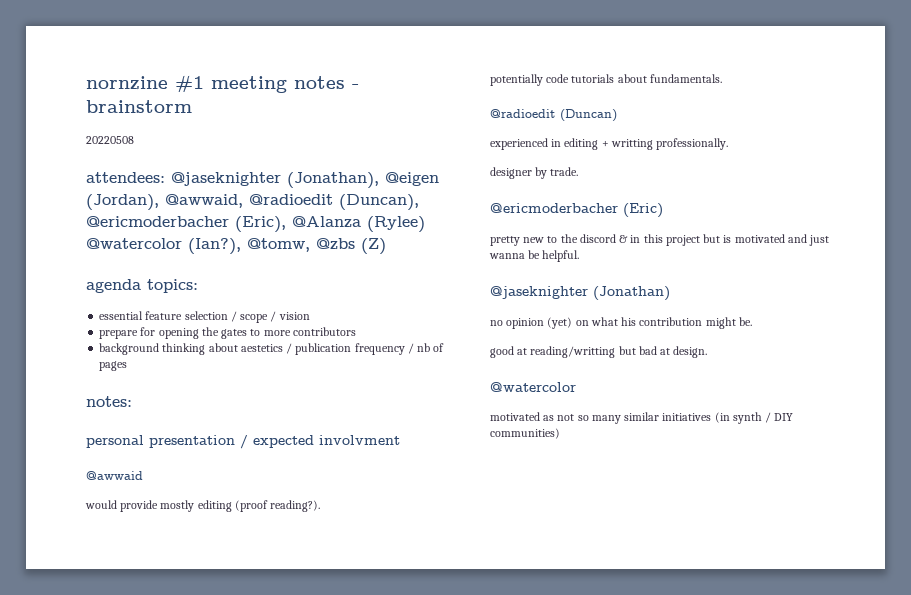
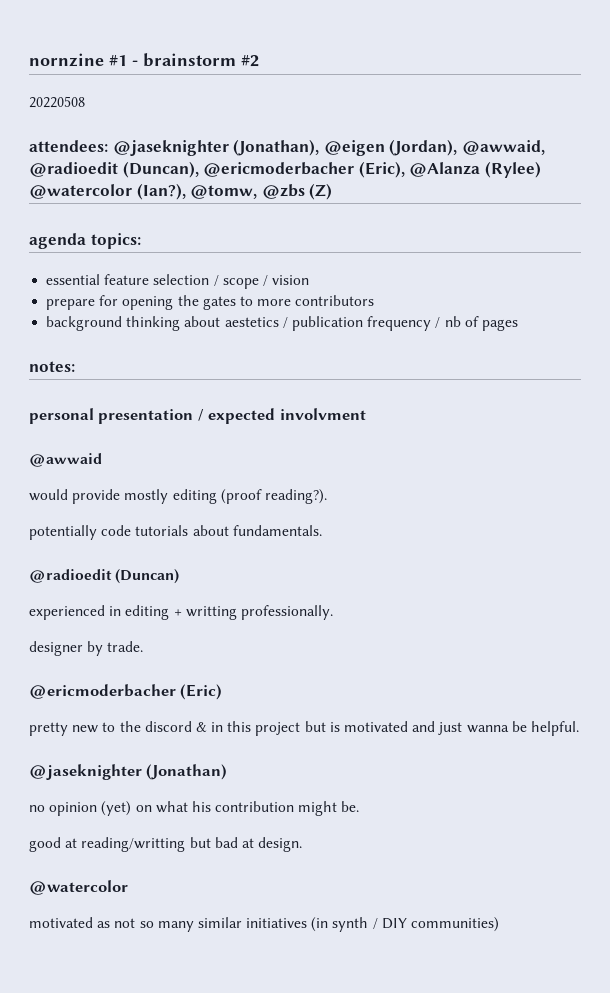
[211,76,345,93] meeting notes -> (127, 60) none
(192, 106) none -> [241,55,259,67] #2

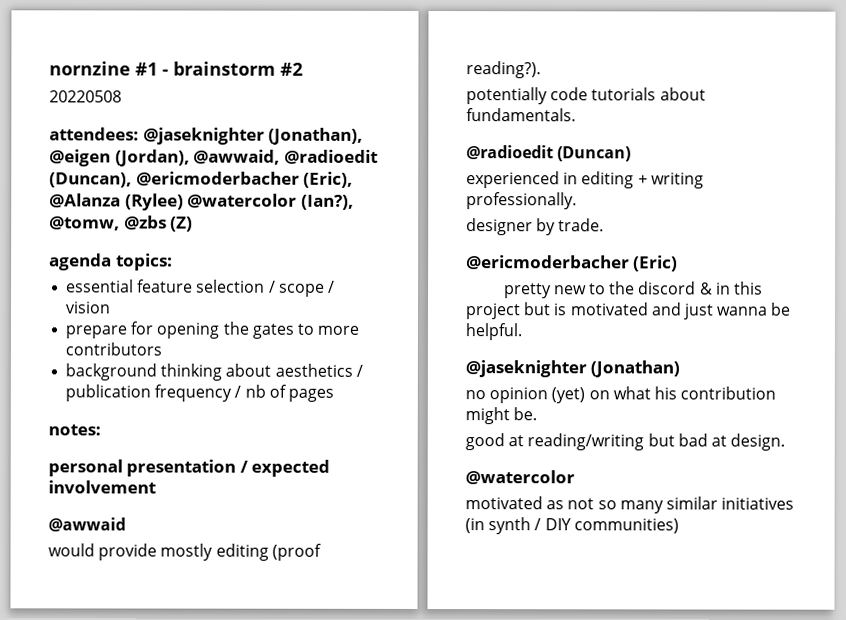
[224,317,279,327] aestetics -> [274,363,353,377] aesthetics
[279,408,366,420] involvment -> [48,480,156,494] involvement
[185,606,237,620] writting -> [650,172,704,189] writing
[81,837,186,852] reading/writting -> [527,433,645,451] reading/writing

